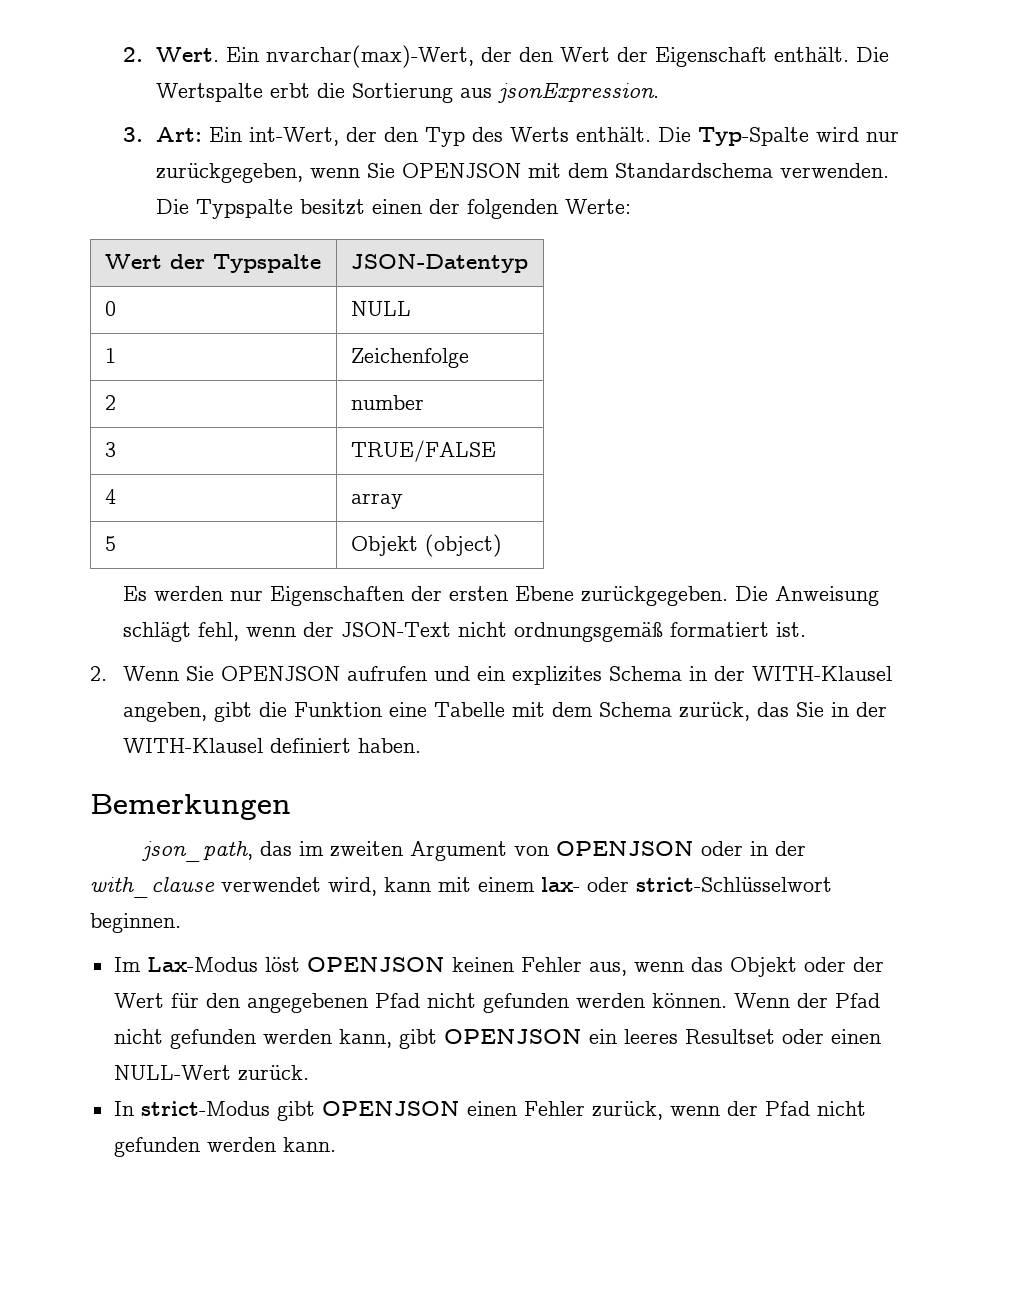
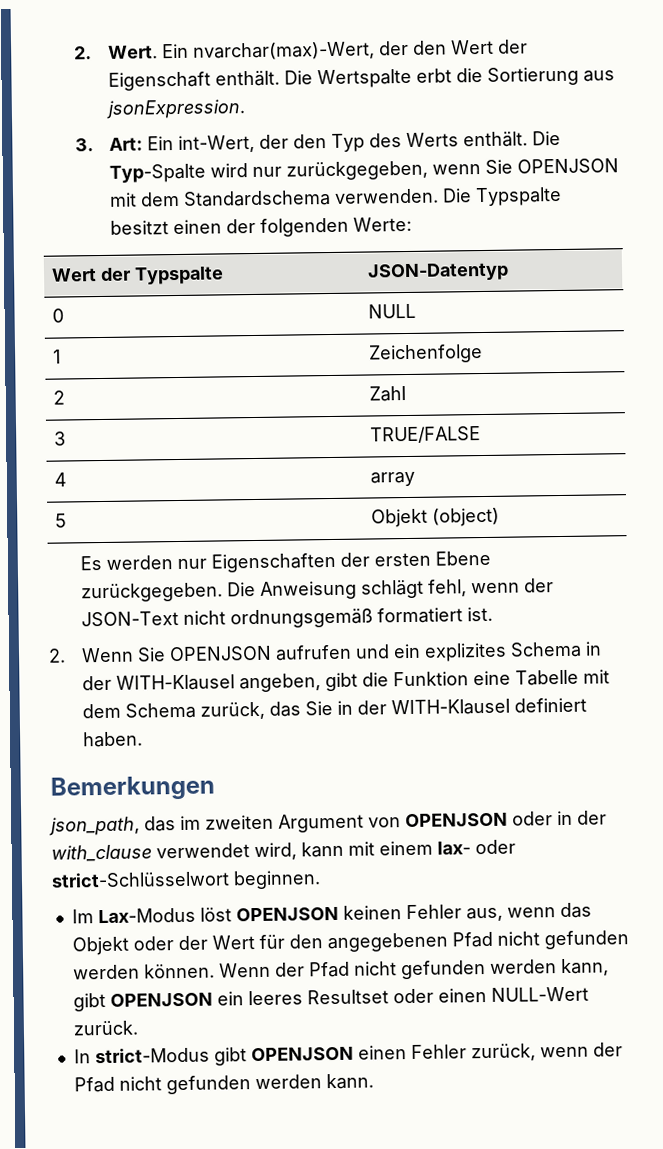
[350,395,424,410] number -> [368,386,406,402] Zahl

